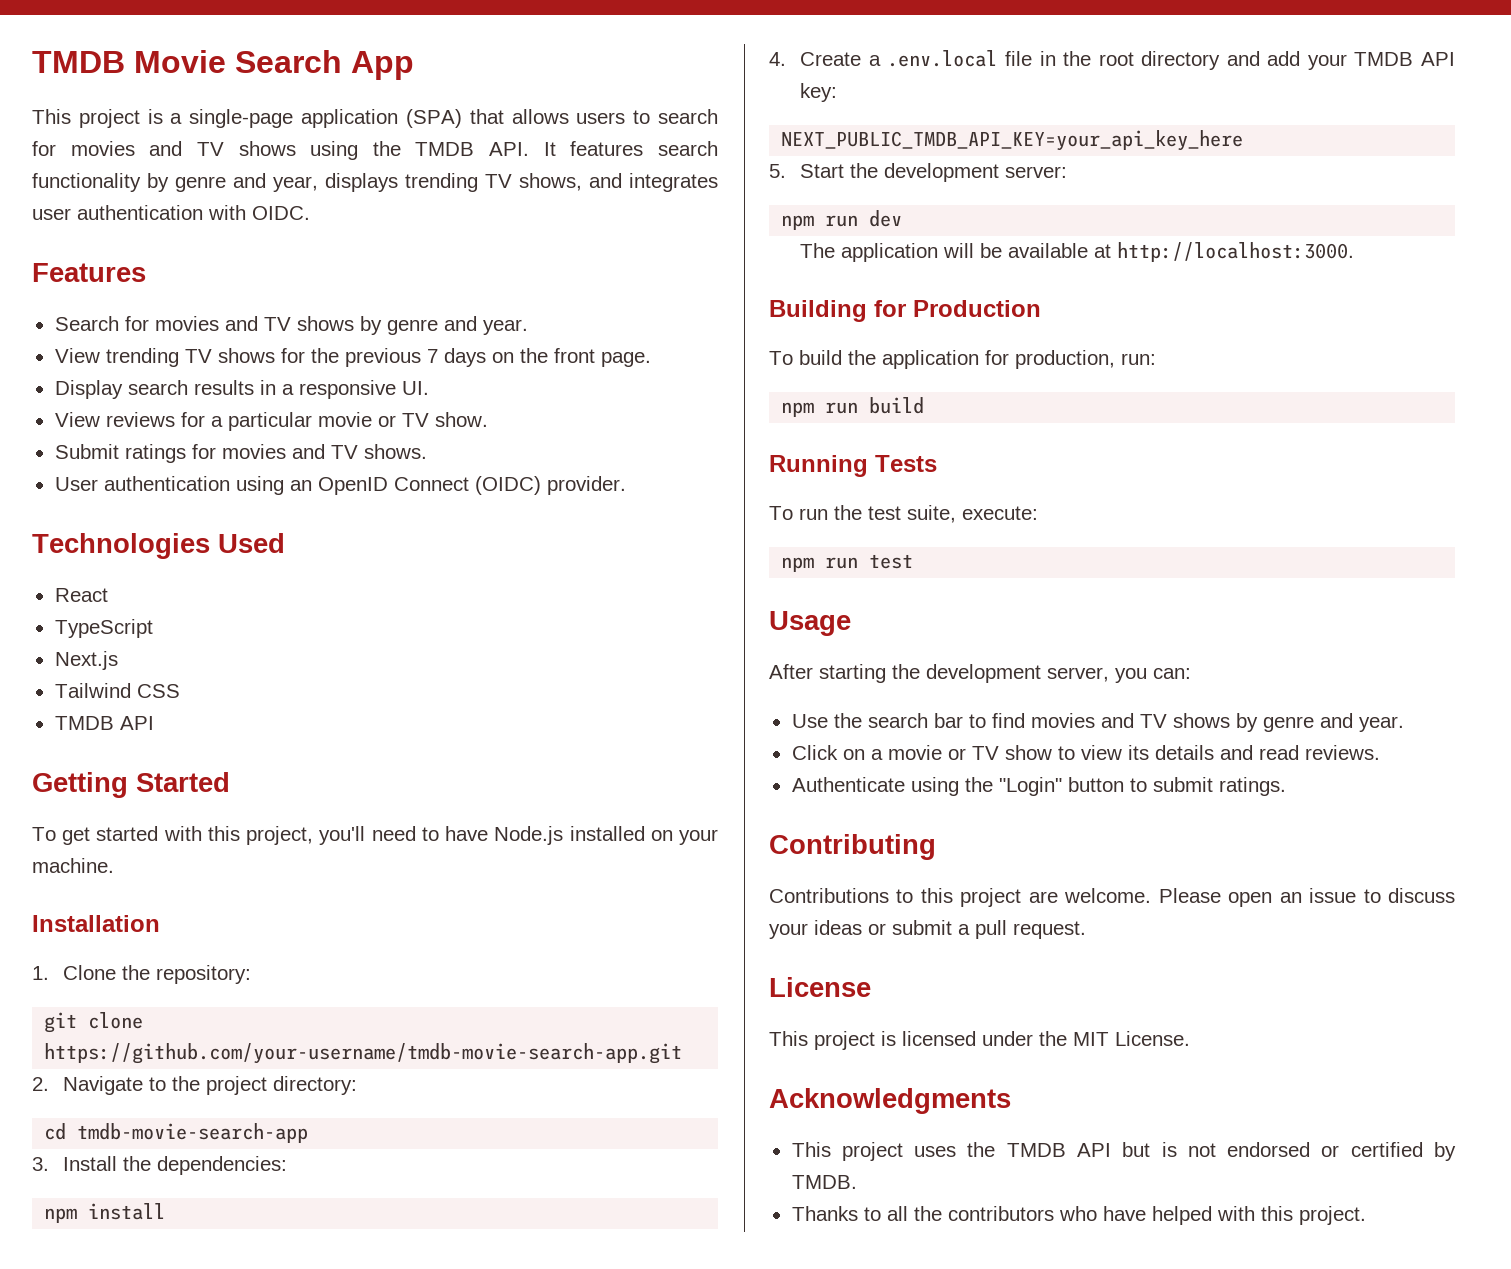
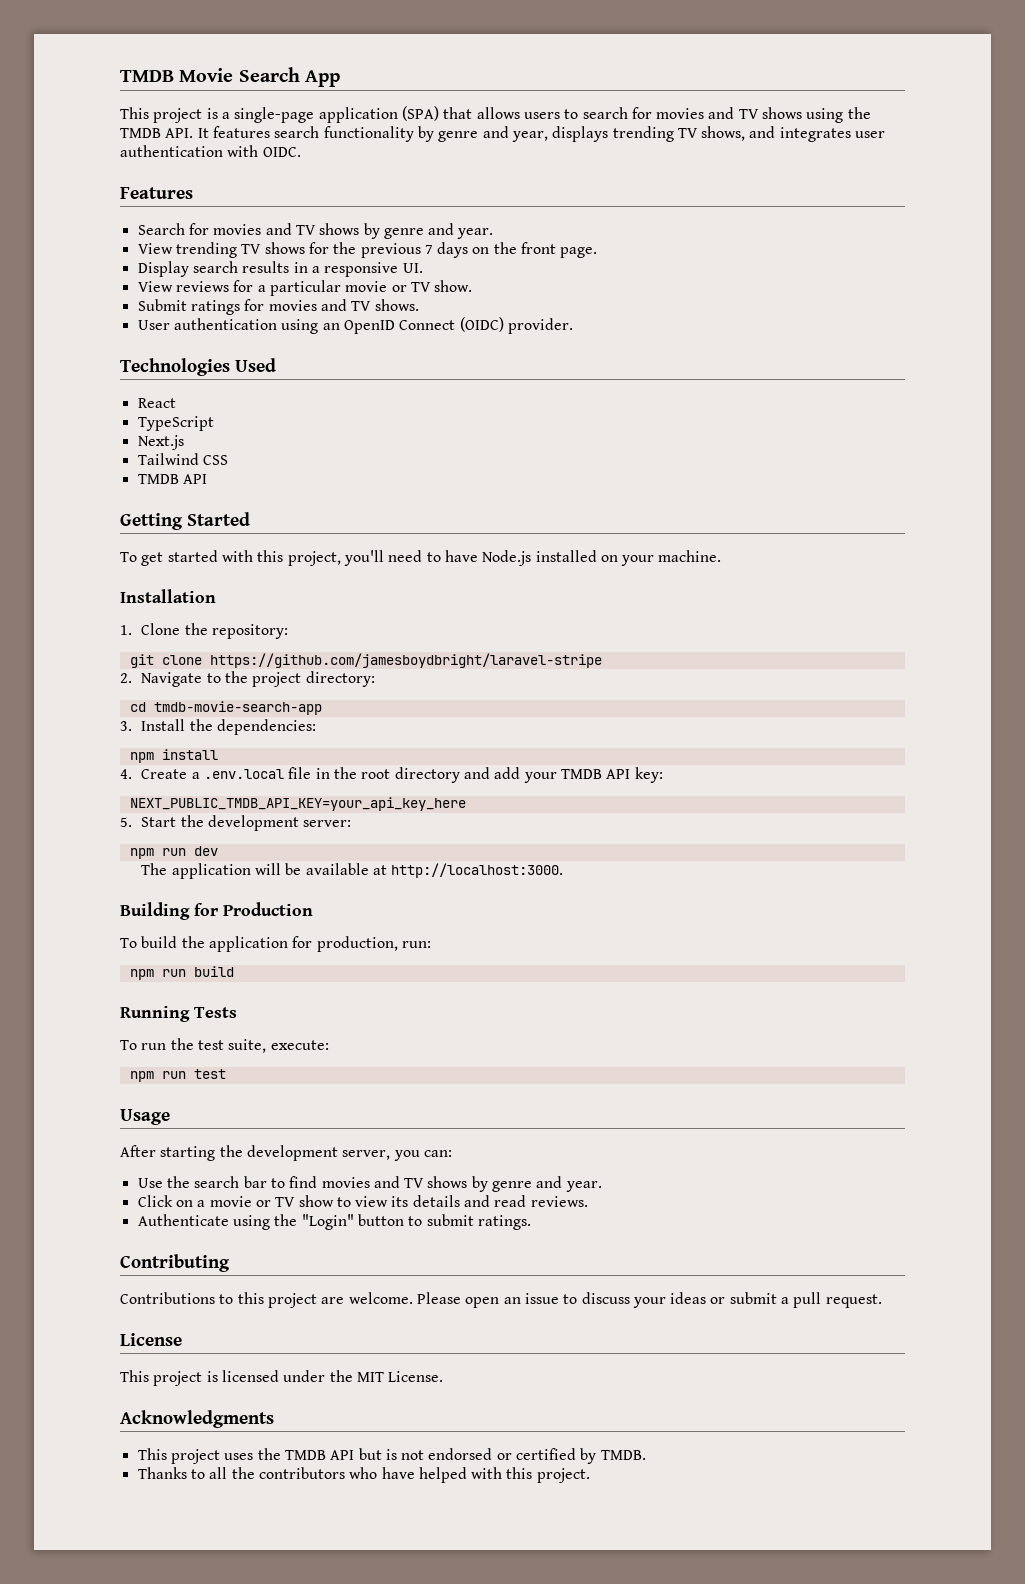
[44,1043,683,1064] https://github.com/your-username/tmdb-movie-search-app.git -> [209,653,602,668] https://github.com/jamesboydbright/laravel-stripe

